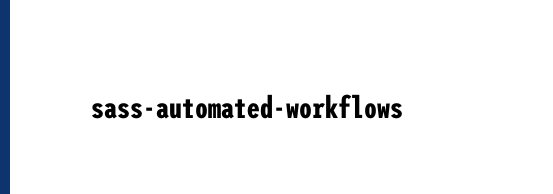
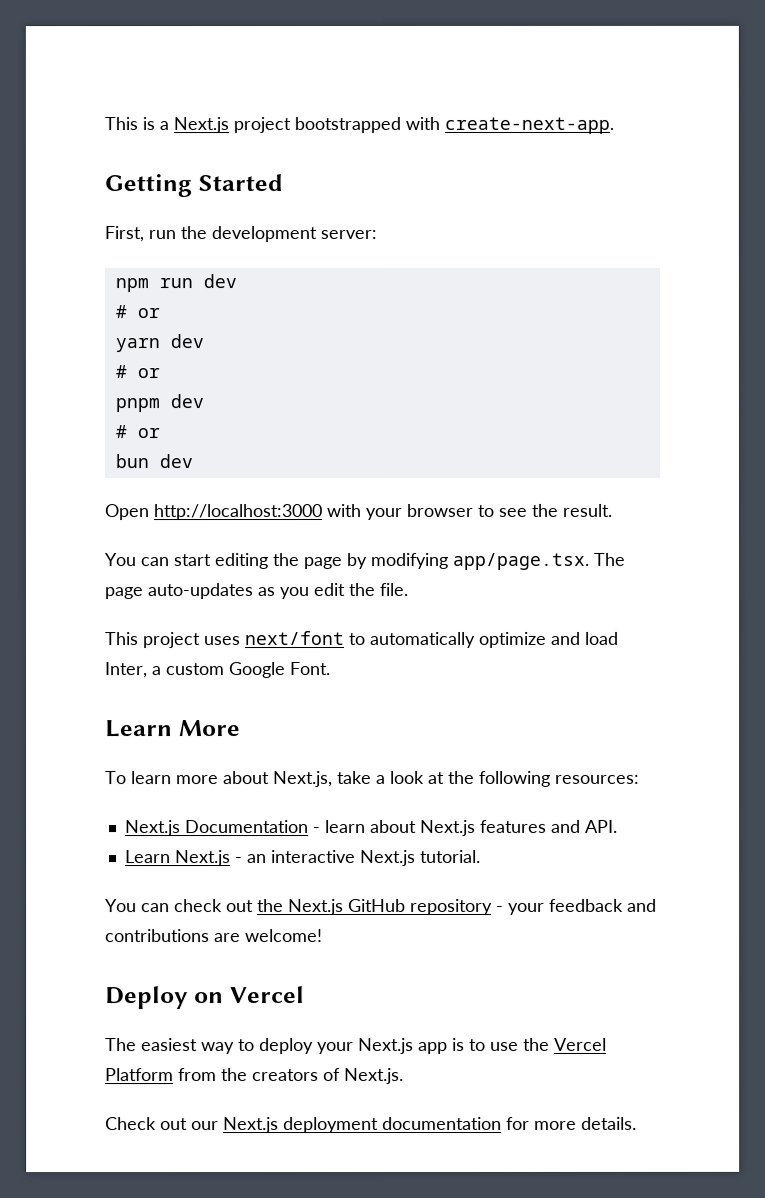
[91,94,403,119] sass-automated-workflows -> [104,116,614,134] [104,174,283,198] [104,226,377,243] [114,274,237,293] [114,305,160,319] [114,334,204,353] [114,365,160,379] [114,394,204,413] [114,425,160,439] [114,454,193,469] [104,503,612,521] [104,552,625,570] [104,582,408,600] [105,631,619,649] [105,662,331,679] [105,720,241,738] [105,770,640,788] [124,819,618,837] [124,849,481,867] [105,898,657,916] [105,929,323,943] [105,986,305,1010] [105,1037,607,1055] [105,1067,404,1085] [105,1116,637,1134] This is a Next.js project bootstrapped with create-next-app. // Getting Started // First, run the development server: // npm run dev // # or // yarn dev // # or // pnpm dev // # or // bun dev // Open http://localhost:3000 with your browser to see the result. // You can start editing the page by modifying app/page.tsx. The page auto-updates as you edit the file. // This project uses next/font to automatically optimize and load Inter, a custom Google Font. // Learn More // To learn more about Next.js, take a look at the following resources: // Next.js Documentation - learn about Next.js features and API. // Learn Next.js - an interactive Next.js tutorial. // You can check out the Next.js GitHub repository - your feedback and contributions are welcome! // Deploy on Vercel // The easiest way to deploy your Next.js app is to use the Vercel Platform from the creators of Next.js. // Check out our Next.js deployment documentation for more details.

